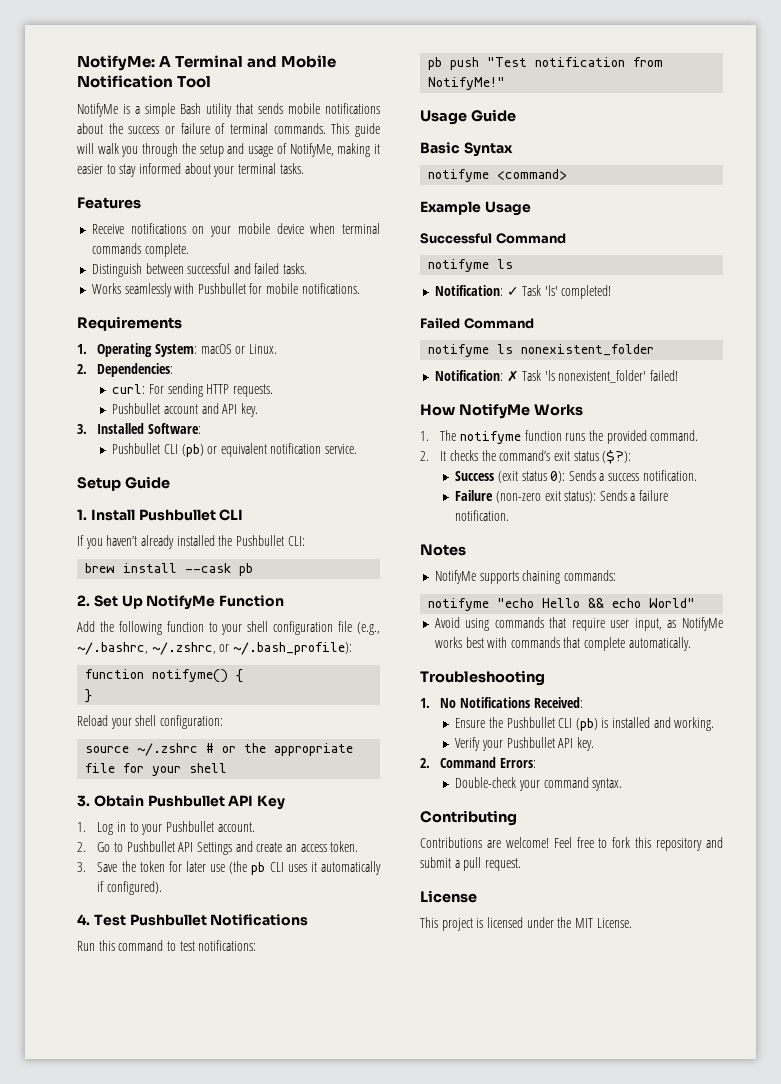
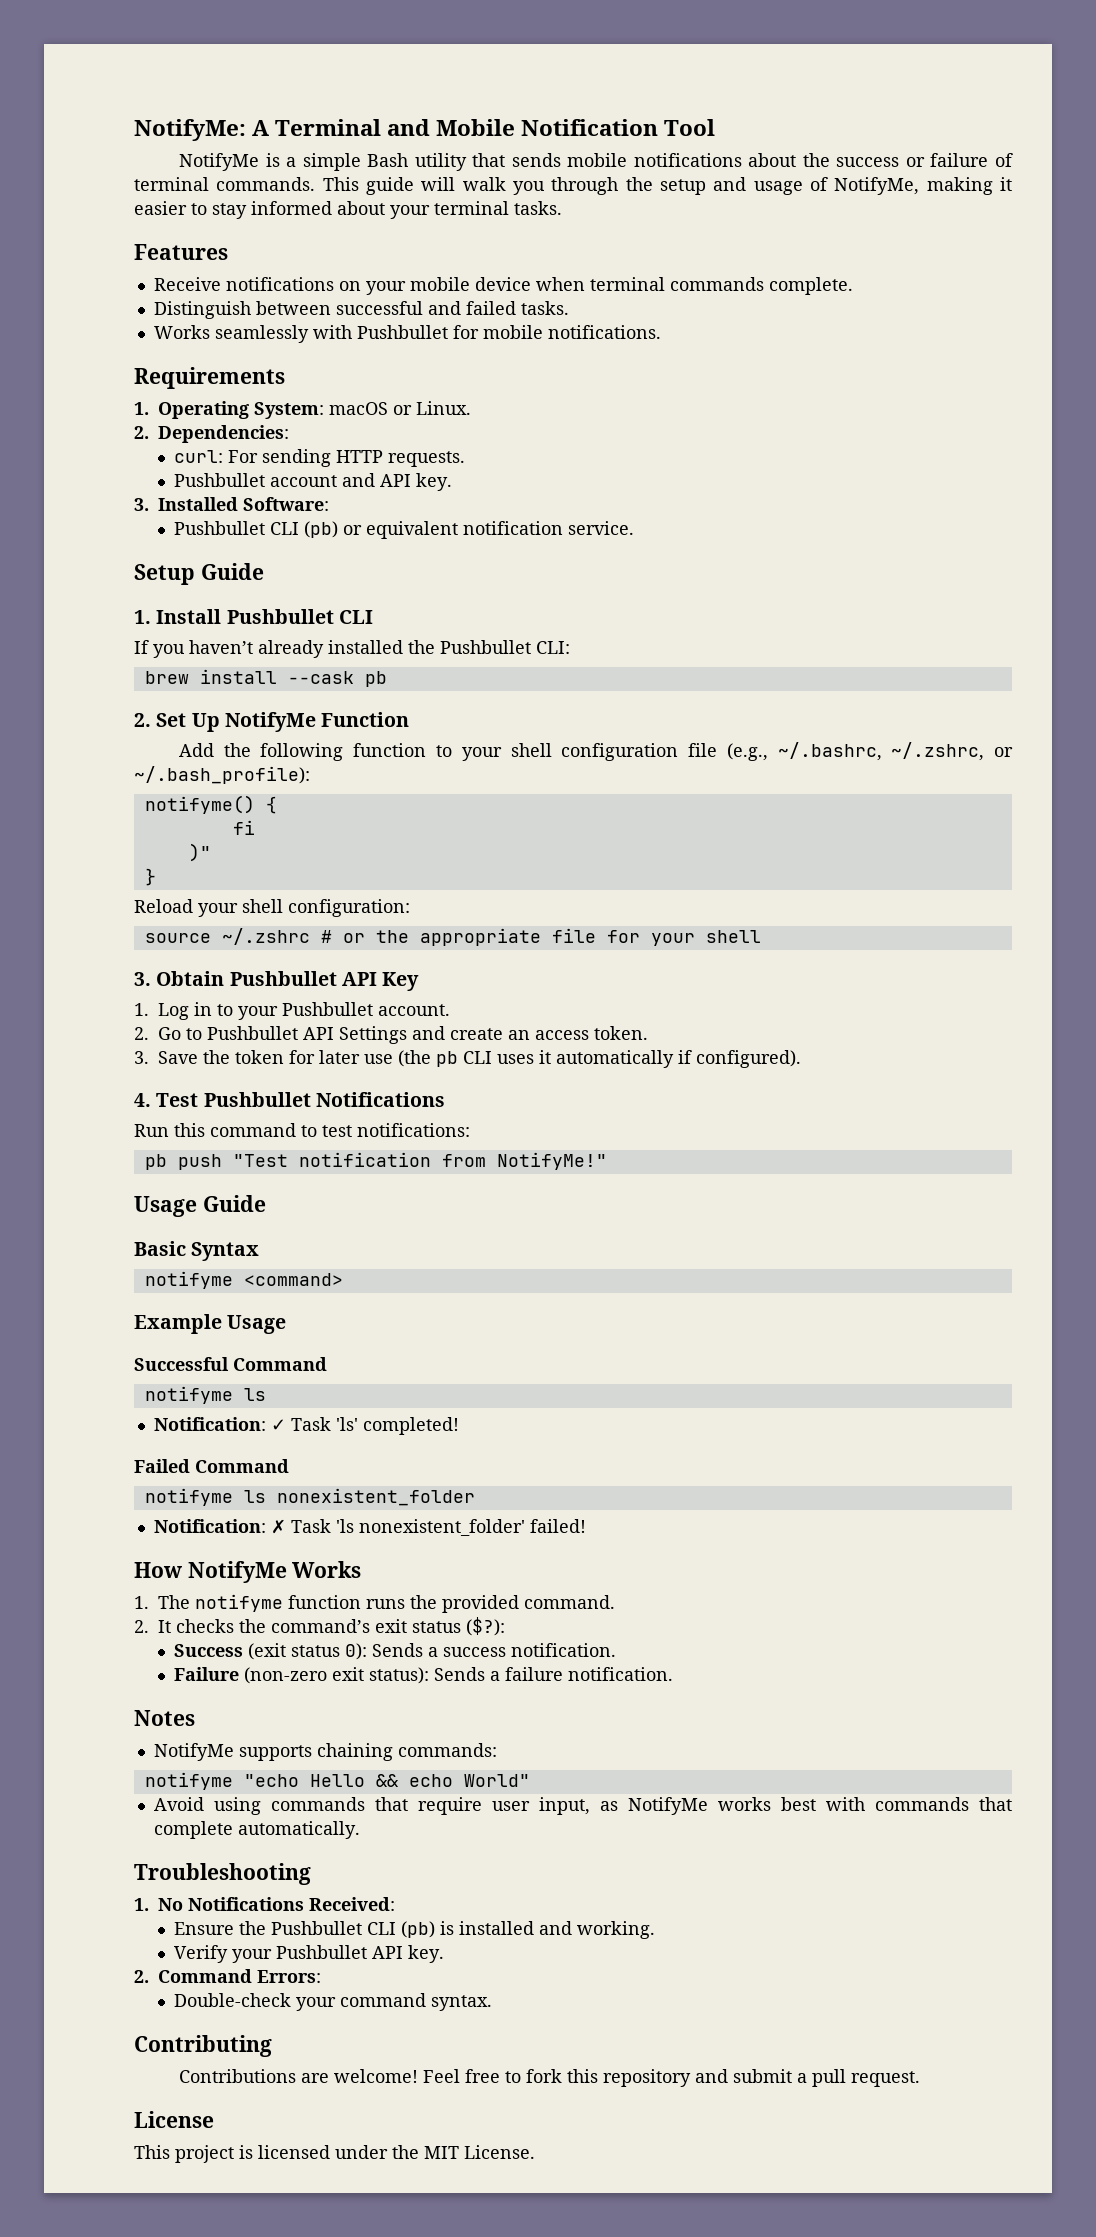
[85,669,145,679] function -> (310, 775) none
(244, 676) none -> [232,820,255,835] [188,843,211,862] // fi // )"

